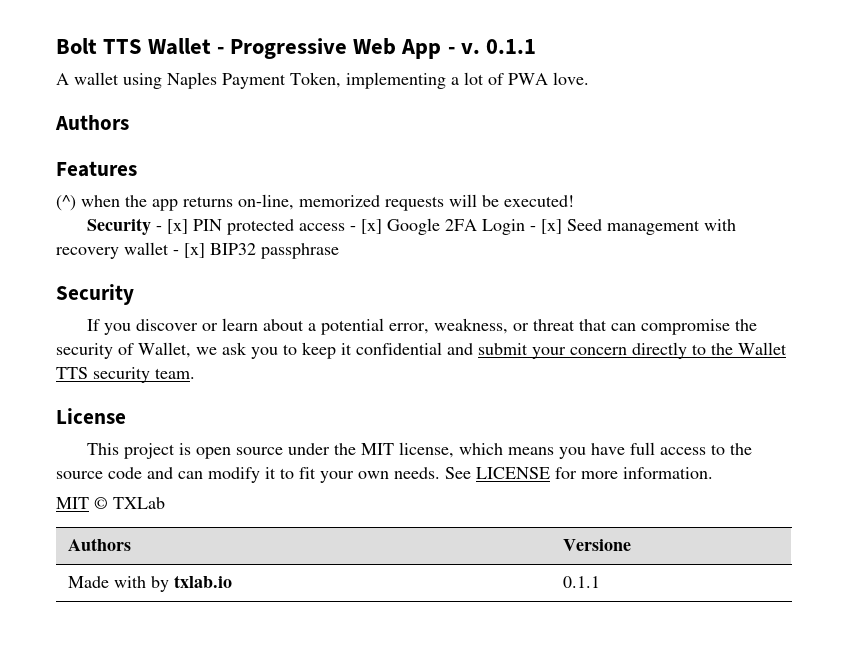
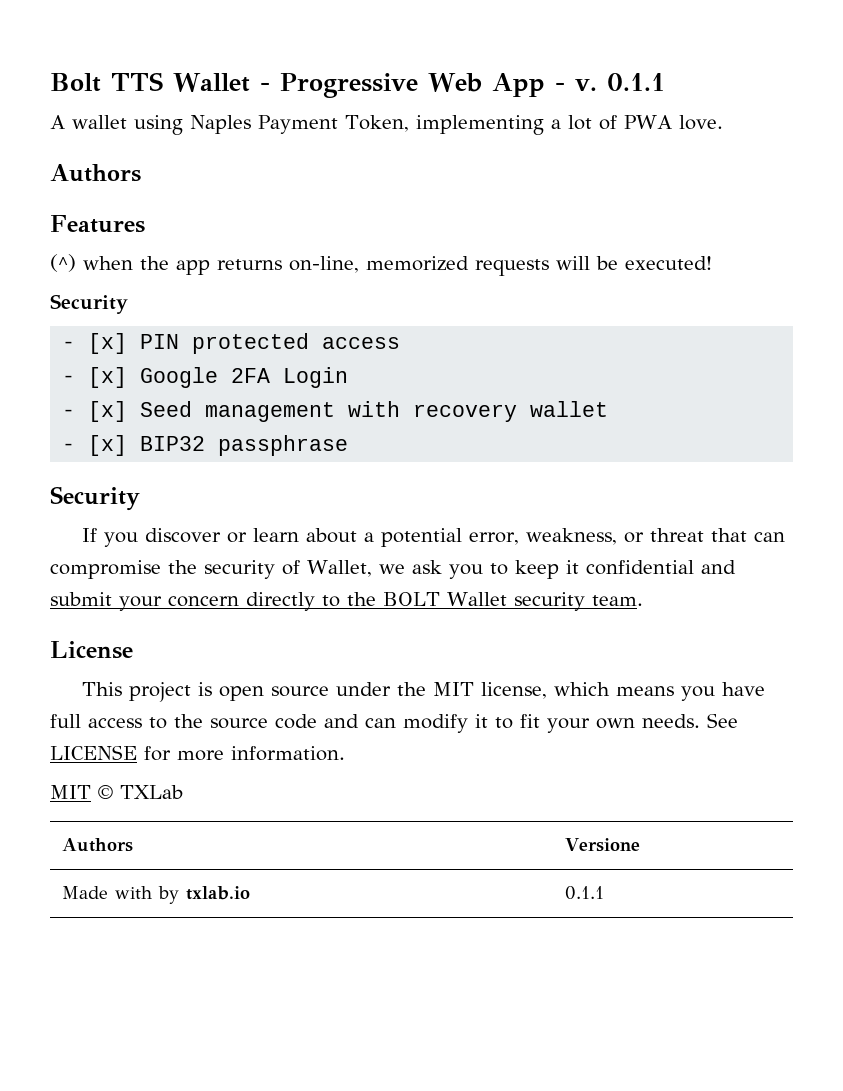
(151, 226) none -> (128, 304) //
(345, 227) none -> (401, 343) //
(525, 227) none -> (349, 377) //
(169, 248) none -> (609, 409) //
[738,342,787,355] [56,367,88,379] Wallet TTS -> [383,592,507,606] BOLT Wallet

